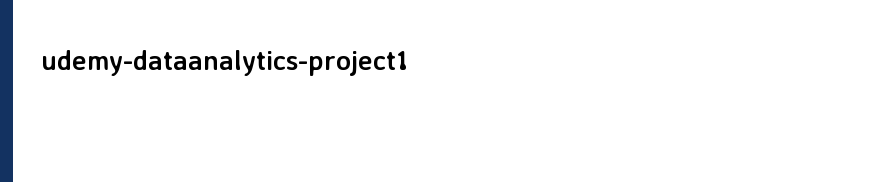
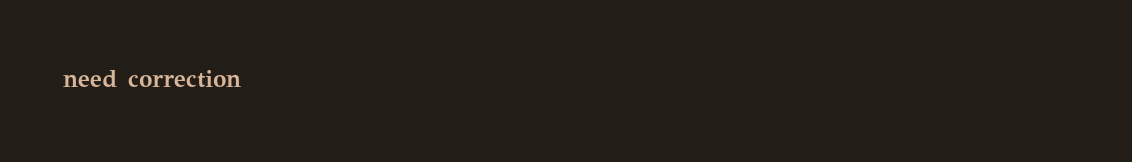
[41,50,409,76] udemy-dataanalytics-project1 -> [63,70,241,88] need correction

